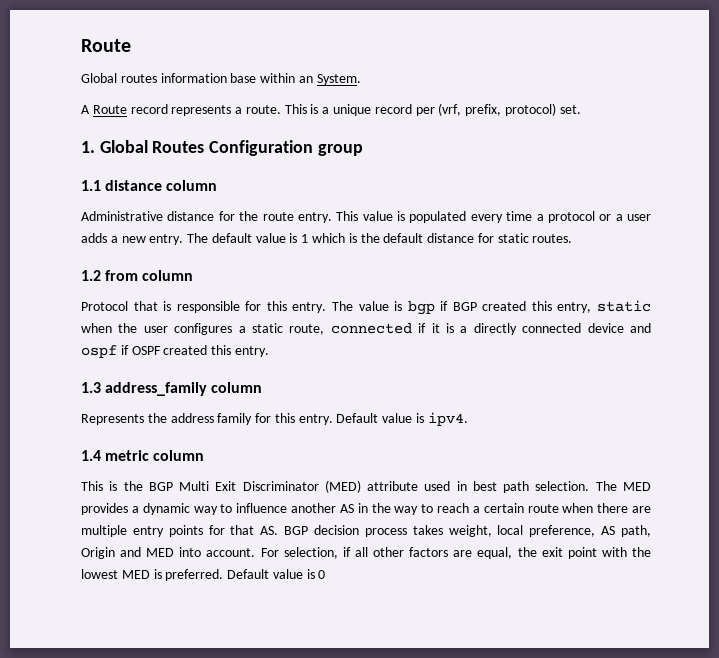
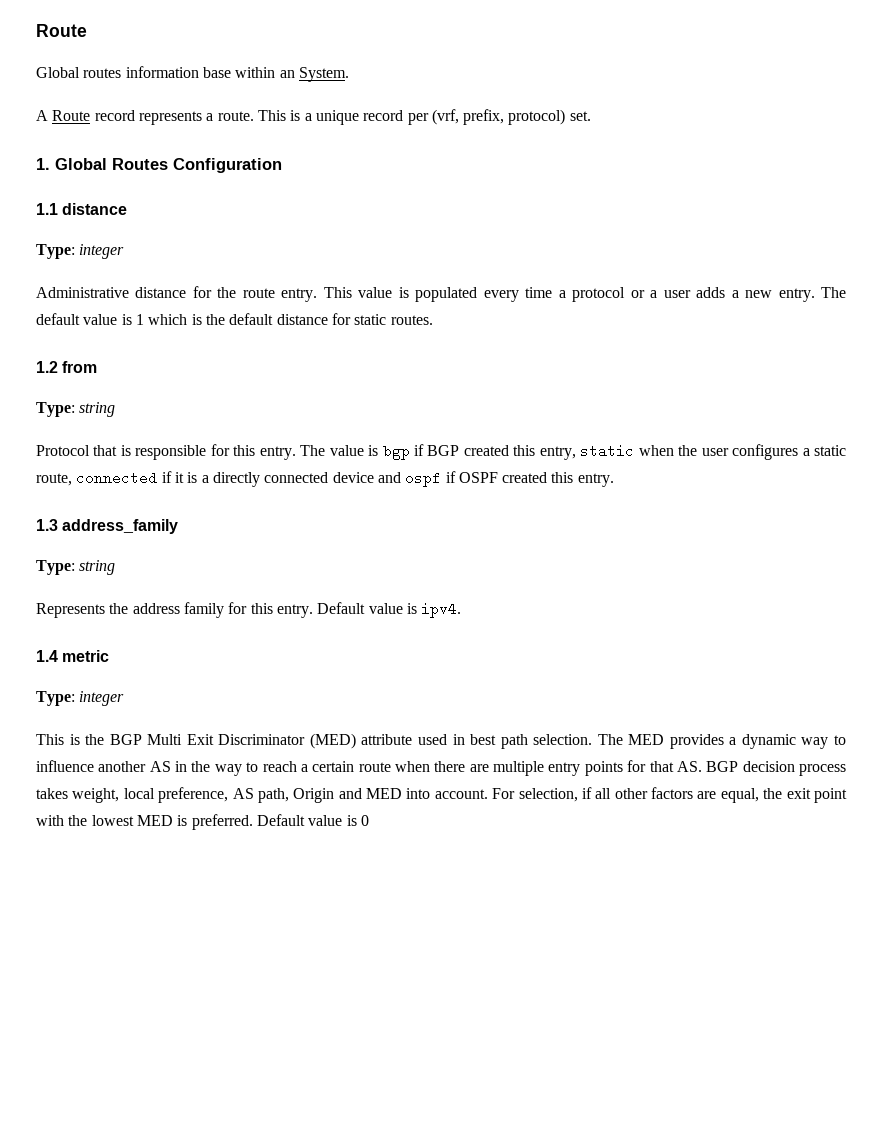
[317,144,363,156] group -> (282, 165) none
[166,180,218,191] column -> [36,244,125,259] // Type: integer
[142,270,194,281] column -> [36,402,116,417] // Type: string
[211,382,263,393] column -> [36,560,116,575] // Type: string
[153,450,205,461] column -> [36,691,125,706] // Type: integer

